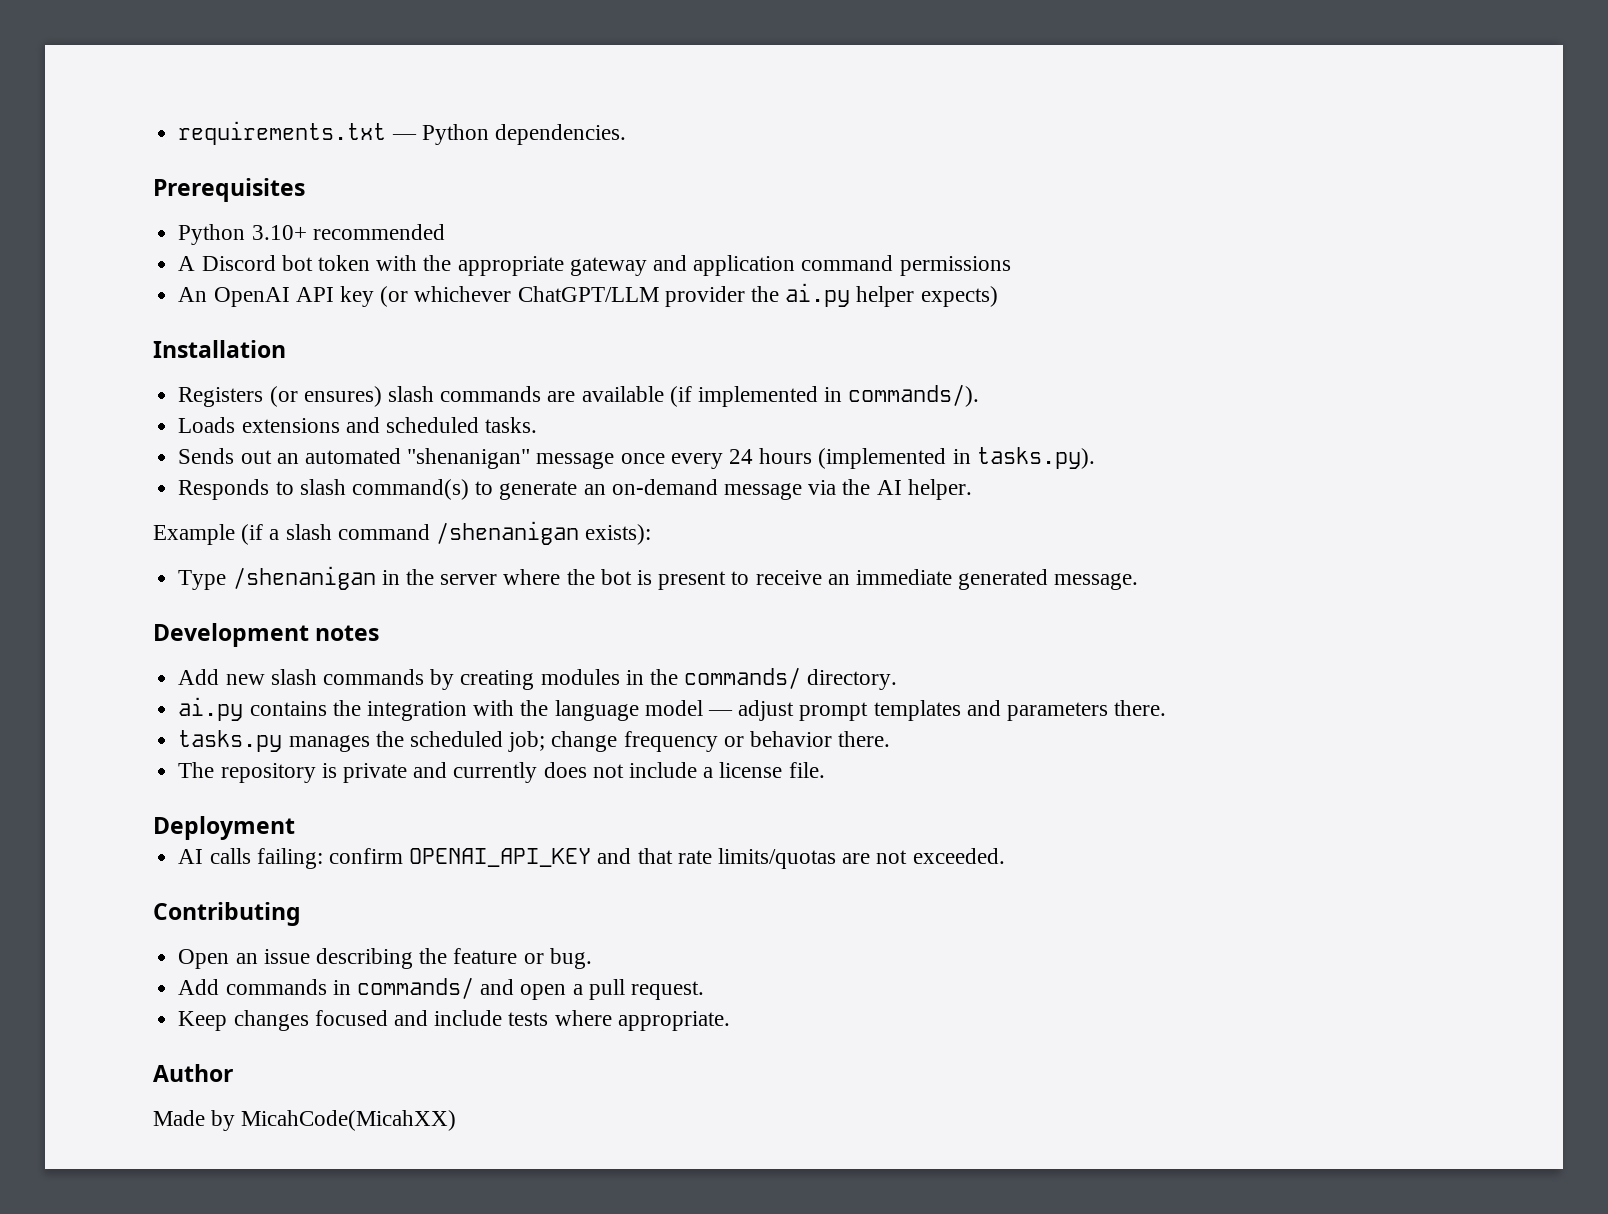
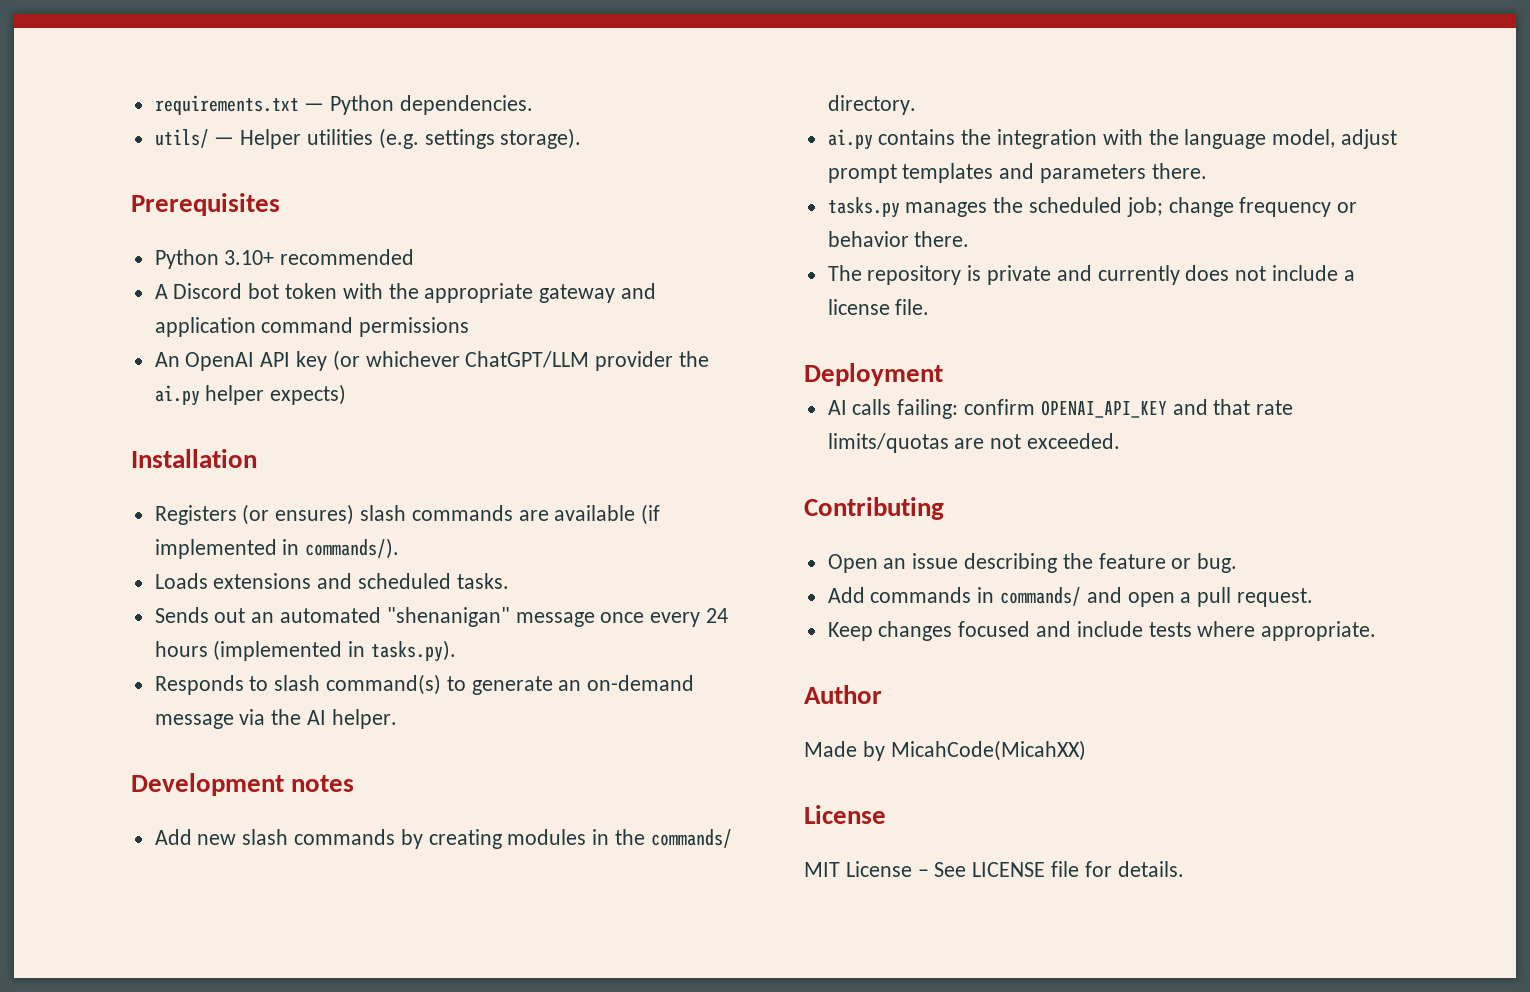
(626, 134) none -> [154,128,582,149] // utils/ — Helper utilities (e.g. settings storage).
[153,521,652,545] [178,566,1139,590] // Example (if a slash command /shenanigan exists): // Type /shenanigan in the server where the bot is present to receive an immediate generated message. -> (397, 719) none
[644,700,733,716] model — -> [1272,129,1336,148] model,
(457, 1120) none -> [804,805,886,824] [804,861,1184,877] // License // MIT License – See LICENSE file for details.

